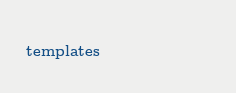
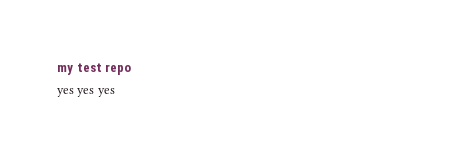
[26,45,100,59] templates -> [57,63,132,75] [57,88,115,97] my test repo // yes yes yes

